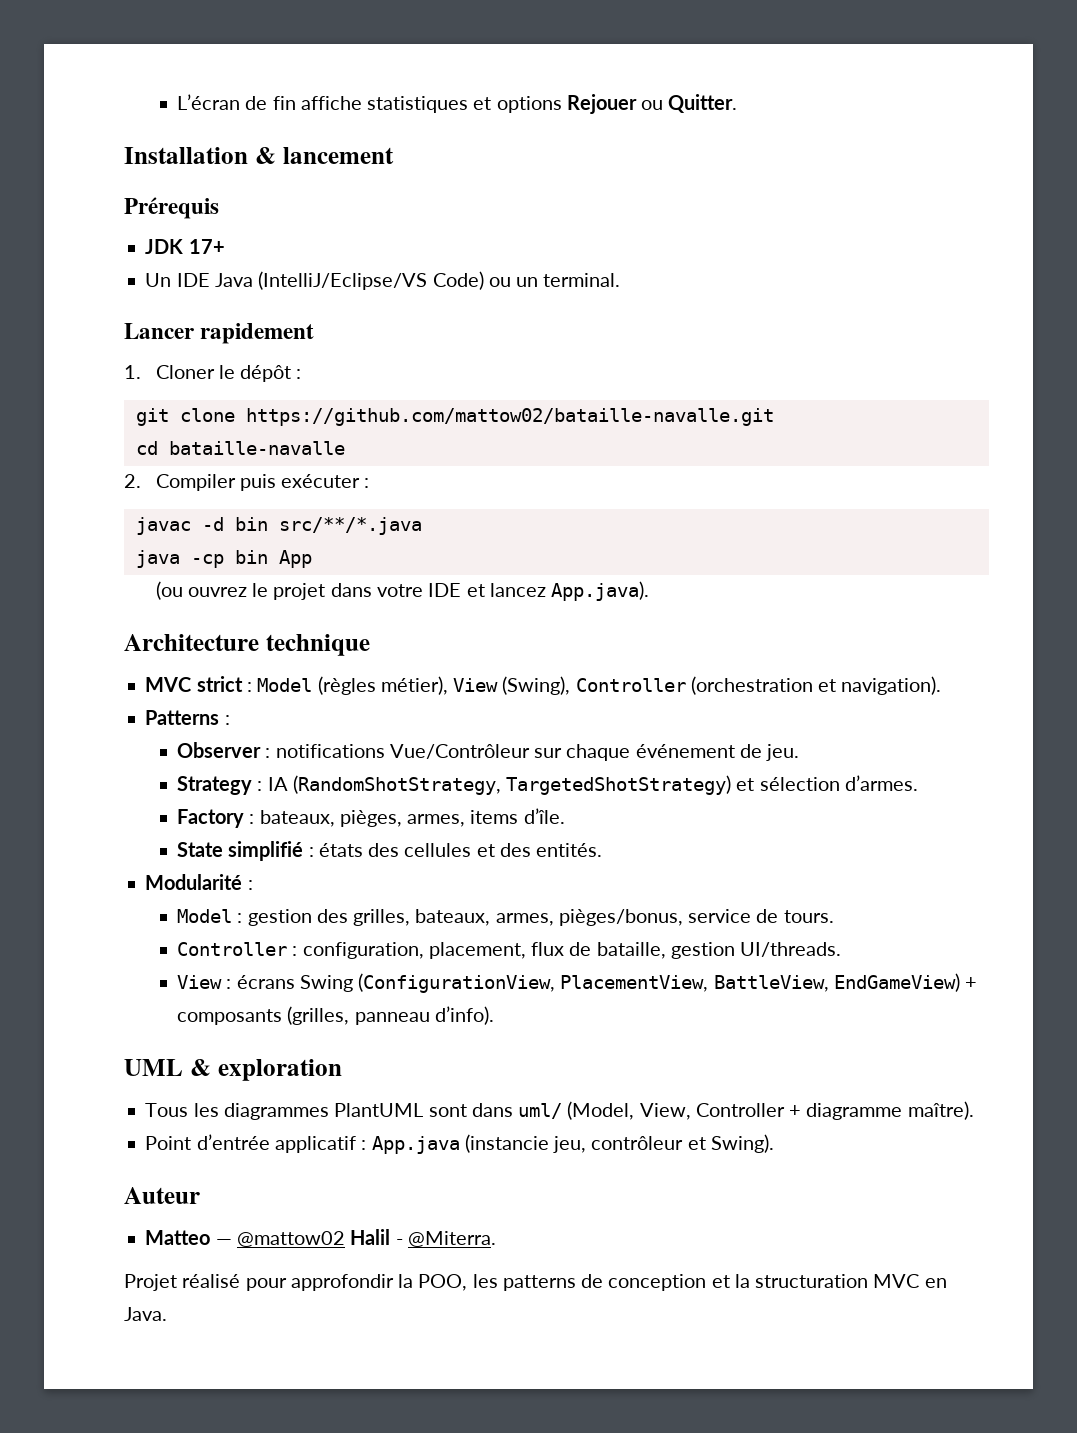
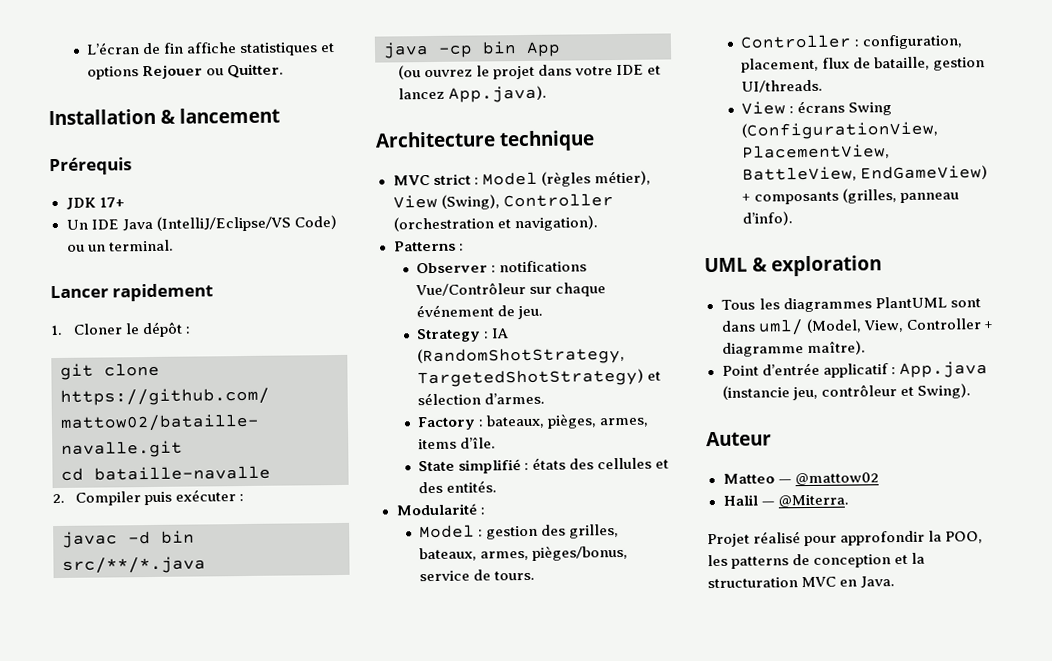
[350,1229,403,1245] Halil - -> [722,494,775,506] // Halil —

